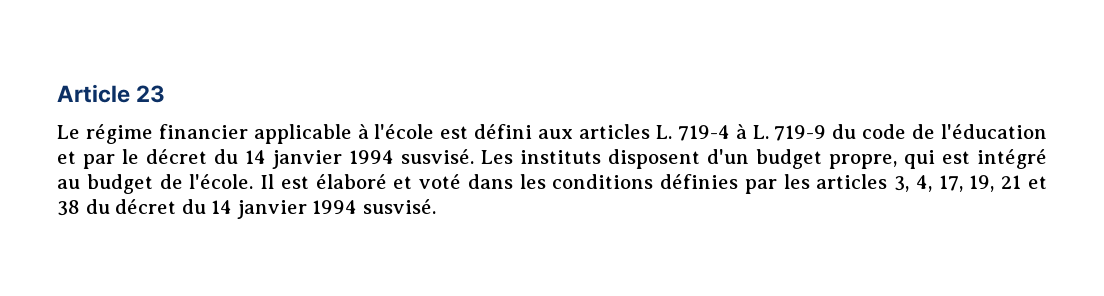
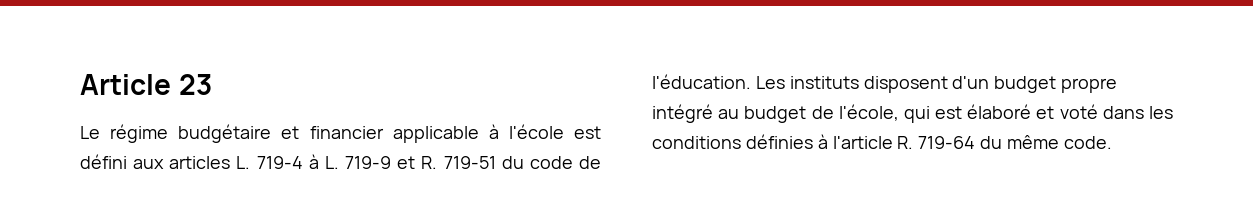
(153, 134) none -> [178,124,300,143] budgétaire et
[832,124,1048,139] [57,149,474,169] du code de l'éducation et par le décret du 14 janvier 1994 susvisé. -> [397,156,601,169] [652,74,751,89] et R. 719-51 du code de l'éducation.
[829,150,970,169] propre, qui est -> [1061,78,1118,93] propre
[189,174,275,189] l'école. Il -> [838,104,930,123] l'école, qui
[744,174,1048,194] [57,199,436,219] par les articles 3, 4, 17, 19, 21 et 38 du décret du 14 janvier 1994 susvisé. -> [817,134,1112,149] à l'article R. 719-64 du même code.

